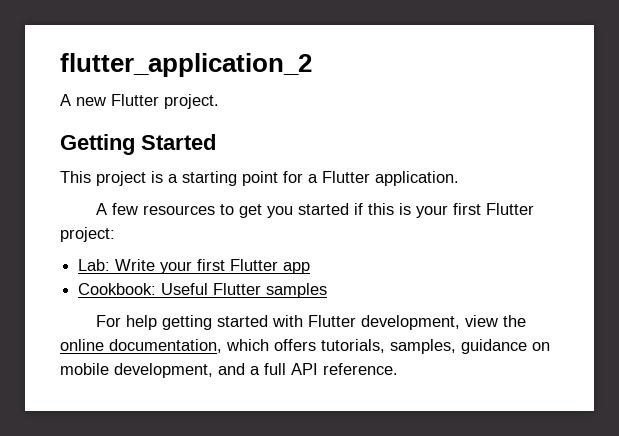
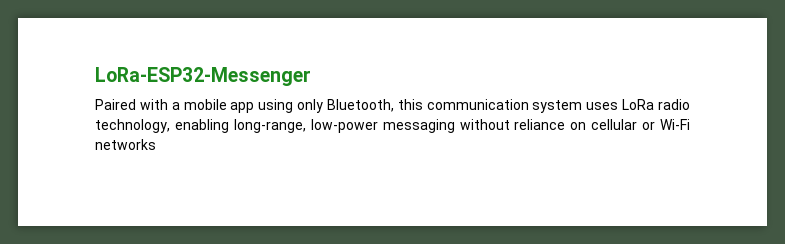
[60,53,312,77] [60,94,219,109] [60,134,216,155] [60,171,459,186] [95,203,534,218] [60,227,115,242] [78,259,311,274] [78,283,328,298] [95,315,526,330] [60,339,550,354] [60,363,398,378] flutter_application_2 // A new Flutter project. // Getting Started // This project is a starting point for a Flutter application. // A few resources to get you started if this is your first Flutter project: // Lab: Write your first Flutter app // Cookbook: Useful Flutter samples // For help getting started with Flutter development, view the online documentation, which offers tutorials, samples, guidance on mobile development, and a full API reference. -> [95,67,311,86] [95,99,690,113] [95,119,690,133] [95,139,156,150] LoRa-ESP32-Messenger // Paired with a mobile app using only Bluetooth, this communication system uses LoRa radio technology, enabling long-range, low-power messaging without reliance on cellular or Wi-Fi networks

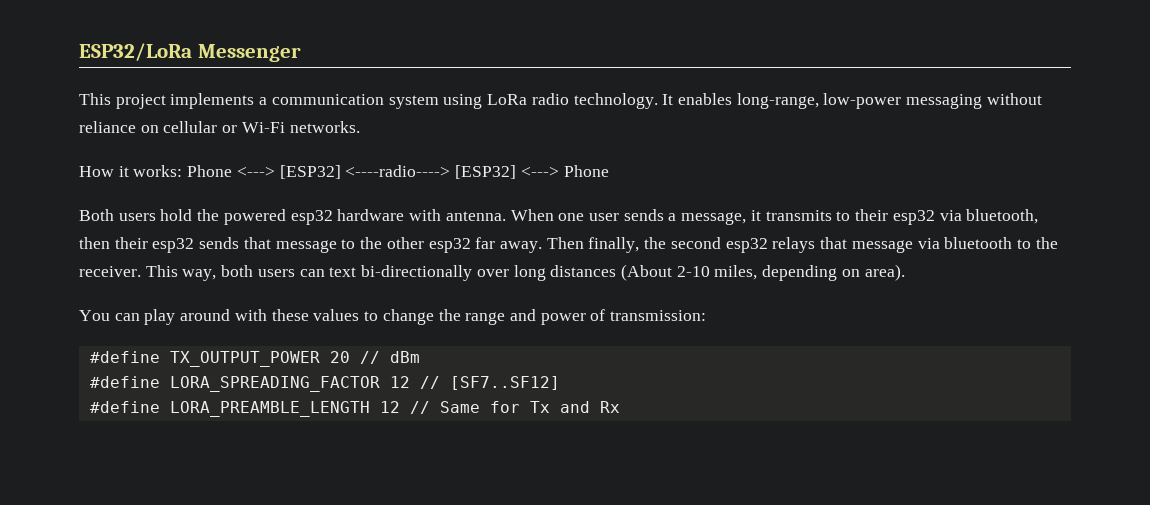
[95,67,311,86] [95,99,423,113] LoRa-ESP32-Messenger // Paired with a mobile app using only Bluetooth, this -> [79,43,301,62] [79,93,268,109] ESP32/LoRa Messenger // This project implements a
[586,102,619,110] uses -> [443,94,483,109] using
[95,119,229,133] technology, enabling -> [573,93,732,109] technology. It enables
[95,139,156,150] networks -> [289,121,360,133] [79,165,609,179] [79,209,1039,225] [79,237,1058,253] [79,264,905,281] [79,309,707,325] [89,351,420,367] [89,376,560,392] [89,401,620,417] networks. // How it works: Phone <---> [ESP32] <----radio----> [ESP32] <---> Phone // Both users hold the powered esp32 hardware with antenna. When one user sends a message, it transmits to their esp32 via bluetooth, then their esp32 sends that message to the other esp32 far away. Then finally, the second esp32 relays that message via bluetooth to the receiver. This way, both users can text bi-directionally over long distances (About 2-10 miles, depending on area). // You can play around with these values to change the range and power of transmission: // #define TX_OUTPUT_POWER 20 // dBm // #define LORA_SPREADING_FACTOR 12 // [SF7..SF12] // #define LORA_PREAMBLE_LENGTH 12 // Same for Tx and Rx

